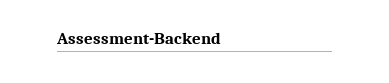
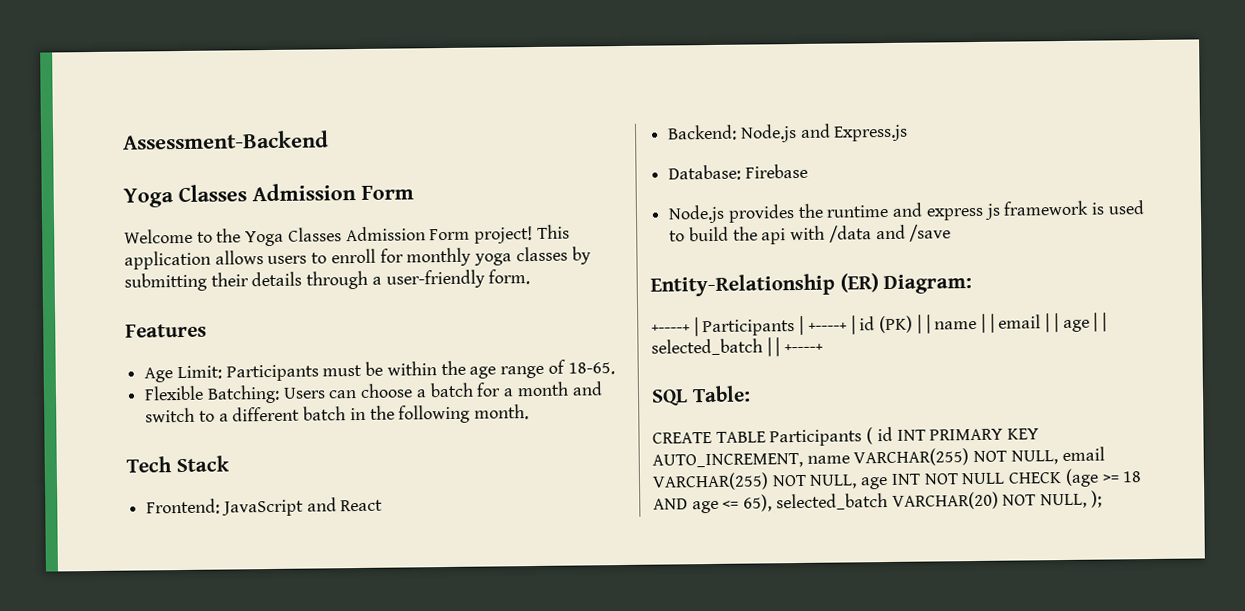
(221, 38) none -> [123,183,414,208] [124,224,570,247] [124,246,591,270] [124,269,531,292] [125,323,207,338] [144,359,615,383] [144,381,603,404] [145,404,530,424] [126,455,230,473] [146,497,384,517] [667,123,909,143] [668,163,808,181] [668,200,1144,224] [669,224,952,245] [650,273,973,297] [651,312,1108,337] [651,337,824,357] [651,385,751,406] [652,426,1040,447] [652,446,1105,469] [652,468,1143,491] [653,490,1102,514] // Yoga Classes Admission Form // Welcome to the Yoga Classes Admission Form project! This application allows users to enroll for monthly yoga classes by submitting their details through a user-friendly form. // Features // Age Limit: Participants must be within the age range of 18-65. // Flexible Batching: Users can choose a batch for a month and switch to a different batch in the following month. // Tech Stack // Frontend: JavaScript and React // Backend: Node.js and Express.js // Database: Firebase // Node.js provides the runtime and express js framework is used to build the api with /data and /save // Entity-Relationship (ER) Diagram: // +----+ | Participants | +----+ | id (PK) | | name | | email | | age | | selected_batch | | +----+ // SQL Table: // CREATE TABLE Participants ( id INT PRIMARY KEY AUTO_INCREMENT, name VARCHAR(255) NOT NULL, email VARCHAR(255) NOT NULL, age INT NOT NULL CHECK (age >= 18 AND age <= 65), selected_batch VARCHAR(20) NOT NULL, );

